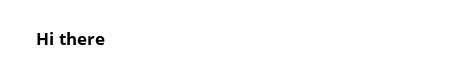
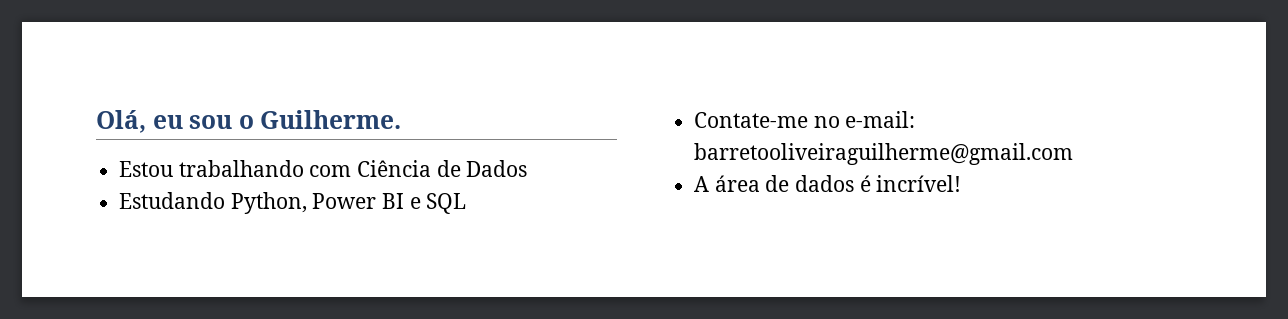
[36,32,105,45] Hi there -> [96,110,402,133] [119,160,528,177] [119,192,467,214] [694,111,916,128] [694,143,1074,165] [694,175,962,192] Olá, eu sou o Guilherme. // Estou trabalhando com Ciência de Dados // Estudando Python, Power BI e SQL // Contate-me no e-mail: barretooliveiraguilherme@gmail.com // A área de dados é incrível!

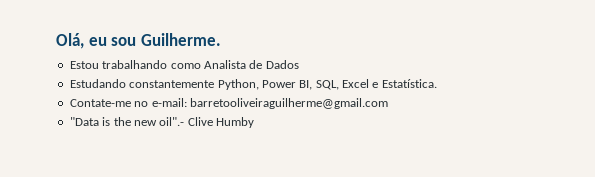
[238,115,254,129] o -> (137, 41) none
[309,160,432,177] com Ciência -> [170,60,246,69] como Analista
(226, 200) none -> [129,80,215,88] constantemente
[382,193,467,214] BI e SQL -> [299,79,437,90] BI, SQL, Excel e Estatística.
[694,175,962,192] A área de dados é incrível! -> [69,117,254,128] "Data is the new oil".- Clive Humby

